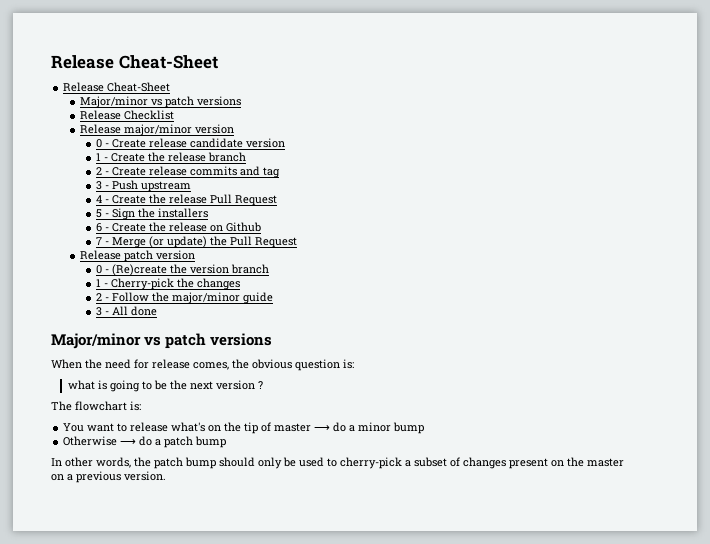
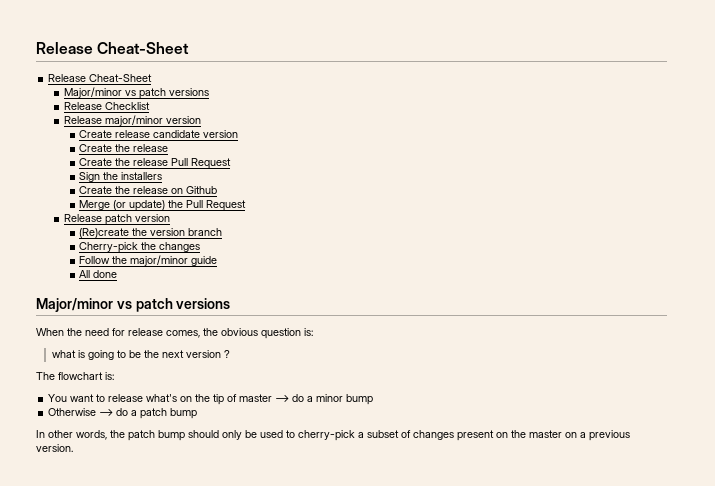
[96,139,110,148] 0 - -> (201, 120) none
[96,152,247,162] [96,166,281,178] [96,180,192,192] [96,195,110,203] 1 - Create the release branch // 2 - Create release commits and tag // 3 - Push upstream // 4 - -> [79,144,169,152] Create the release //
[96,209,110,218] 5 - -> (232, 163) none
[96,223,110,232] 6 - -> (163, 176) none
[96,237,110,245] 7 - -> (218, 190) none
[96,265,110,274] 0 - -> (170, 218) none
[96,279,109,287] 1 - -> (223, 232) none
[96,293,110,301] 2 - -> (201, 247) none
[96,307,110,316] 3 - -> (218, 261) none

